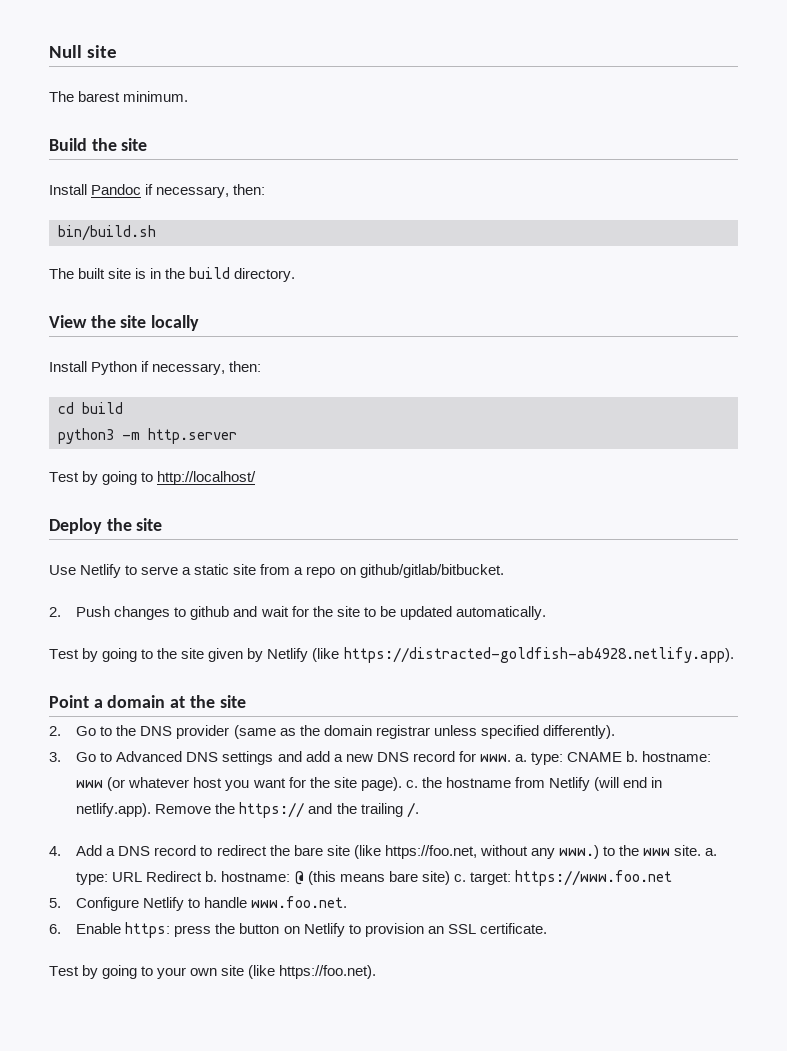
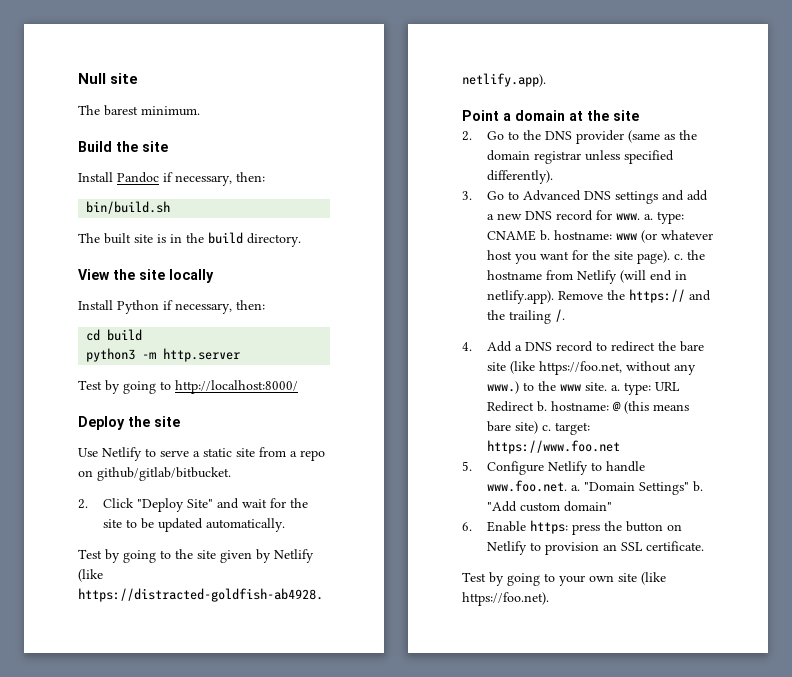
[157,471,257,485] http://localhost/ -> [175,380,298,394] http://localhost:8000/
[76,606,230,620] Push changes to github -> [103,498,214,512] Click "Deploy Site"
(348, 902) none -> [571,481,704,495] [487,501,613,512] a. "Domain Settings" b. "Add custom domain"

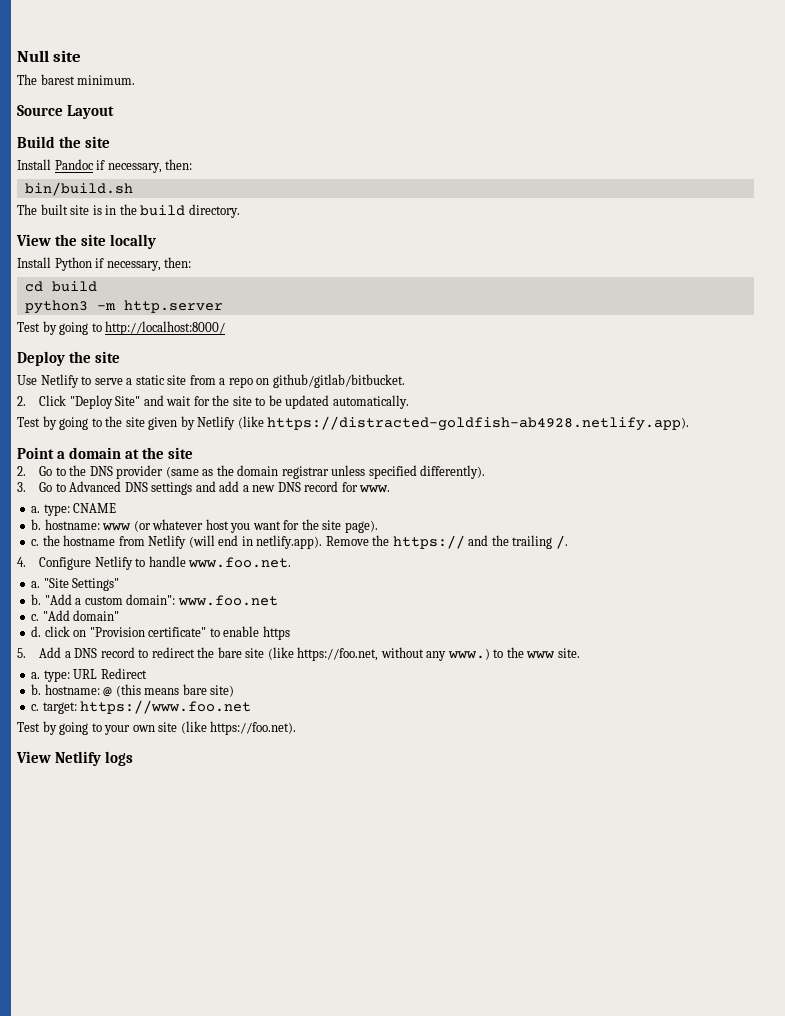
(200, 111) none -> [17,105,115,119] // Source Layout
(641, 216) none -> (391, 489) //
(537, 235) none -> (117, 508) //
(671, 257) none -> (378, 526) //
(472, 346) none -> [39,556,292,570] [31,578,120,591] [31,594,278,606] [31,610,120,621] [31,626,290,640] [17,648,26,658] Configure Netlify to handle www.foo.net. // a. "Site Settings" // b. "Add a custom domain": www.foo.net // c. "Add domain" // d. click on "Provision certificate" to enable https // 5.
(608, 386) none -> (580, 653) //
(535, 406) none -> (147, 673) //
(539, 427) none -> (235, 691) //
[462,461,646,475] [487,480,704,495] [487,501,613,512] [462,520,683,535] [487,541,705,555] // 5. Configure Netlify to handle www.foo.net. a. "Domain Settings" b. "Add custom domain" // 6. Enable https: press the button on Netlify to provision an SSL certificate. -> (252, 707) none
(549, 599) none -> [16,751,134,766] // View Netlify logs

